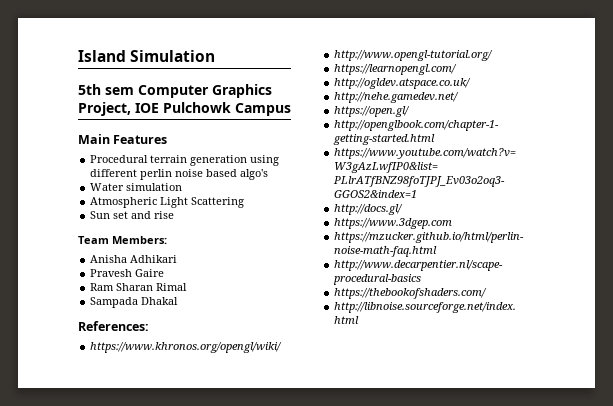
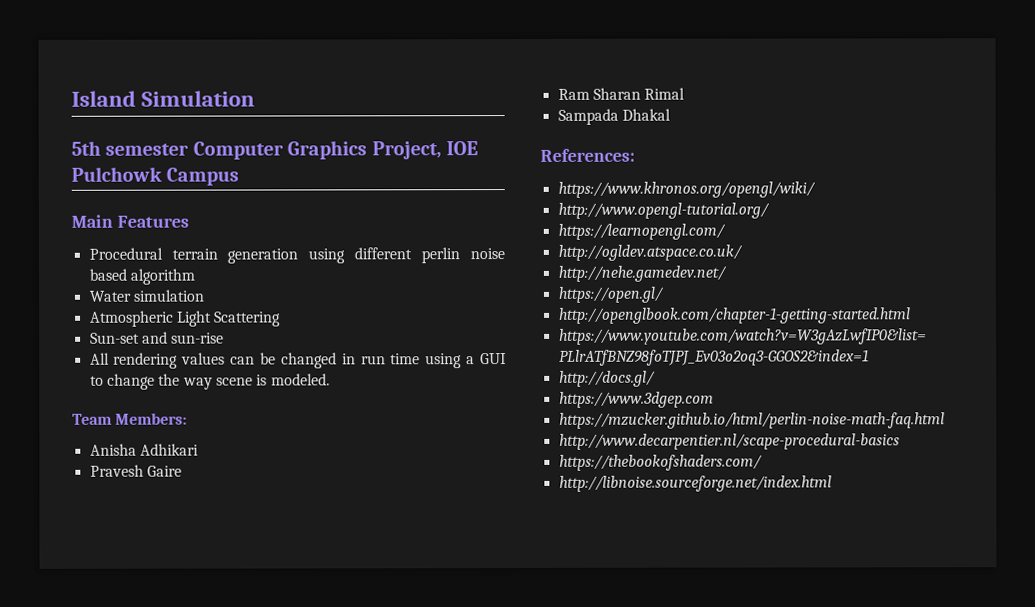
[105,87,134,95] sem -> [105,143,190,156] semester
[240,169,269,180] algo's -> [129,268,195,285] algorithm
[90,211,175,219] Sun set and rise -> [89,331,225,344] [89,352,508,369] [89,373,330,390] Sun-set and sun-rise // All rendering values can be changed in run time using a GUI to change the way scene is modeled.

